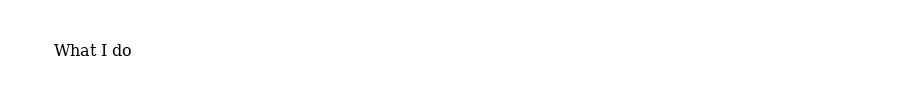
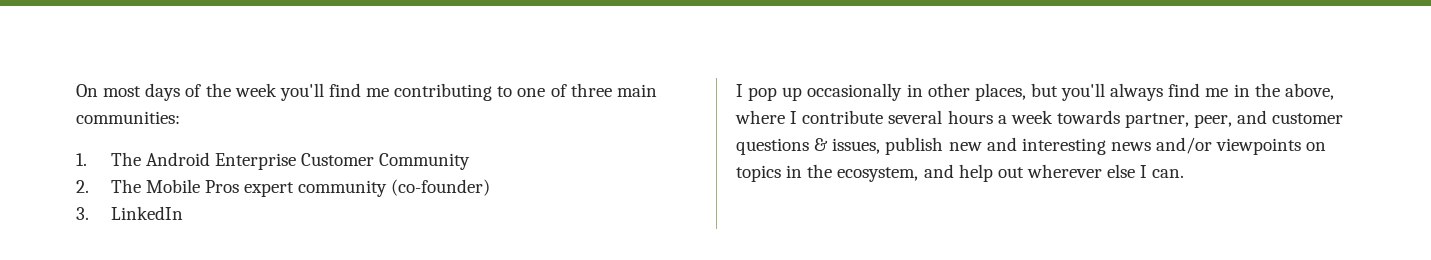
[54,44,132,56] What I do -> [76,83,657,101] [76,111,180,124] [76,152,471,170] [76,179,491,197] [76,206,183,220] [736,83,1334,101] [735,110,1344,128] [736,137,1327,155] [736,164,1185,182] On most days of the week you'll find me contributing to one of three main communities: // 1. The Android Enterprise Customer Community // 2. The Mobile Pros expert community (co-founder) // 3. LinkedIn // I pop up occasionally in other places, but you'll always find me in the above, where I contribute several hours a week towards partner, peer, and customer questions & issues, publish new and interesting news and/or viewpoints on topics in the ecosystem, and help out wherever else I can.

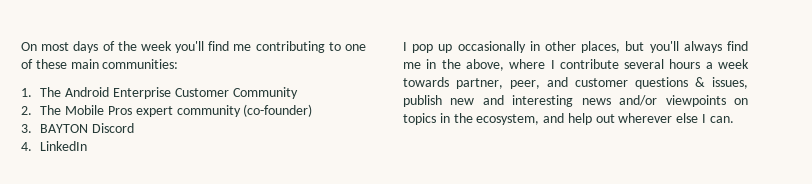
[570,83,612,97] three -> [35,59,67,69] these
(89, 213) none -> [40,123,135,133] [21,142,32,151] BAYTON Discord // 4.

